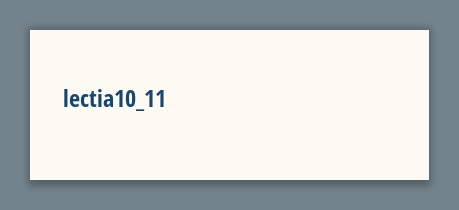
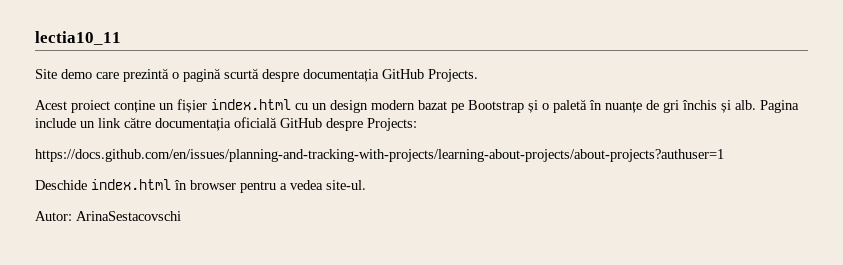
(166, 100) none -> [35,68,478,82] [35,99,799,113] [35,117,417,131] [35,149,724,162] [35,179,366,193] [35,211,181,221] // Site demo care prezintă o pagină scurtă despre documentația GitHub Projects. // Acest proiect conține un fișier index.html cu un design modern bazat pe Bootstrap și o paletă în nuanțe de gri închis și alb. Pagina include un link către documentația oficială GitHub despre Projects: // https://docs.github.com/en/issues/planning-and-tracking-with-projects/learning-about-projects/about-projects?authuser=1 // Deschide index.html în browser pentru a vedea site-ul. // Autor: ArinaSestacovschi

